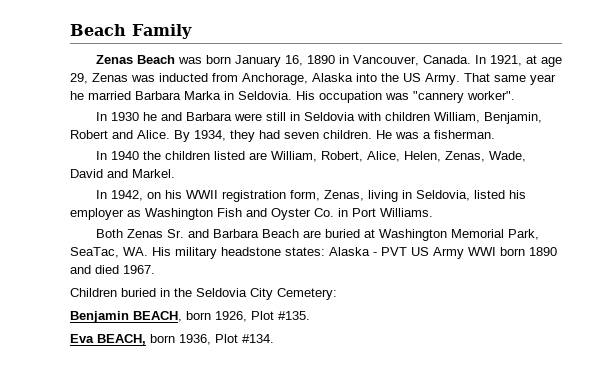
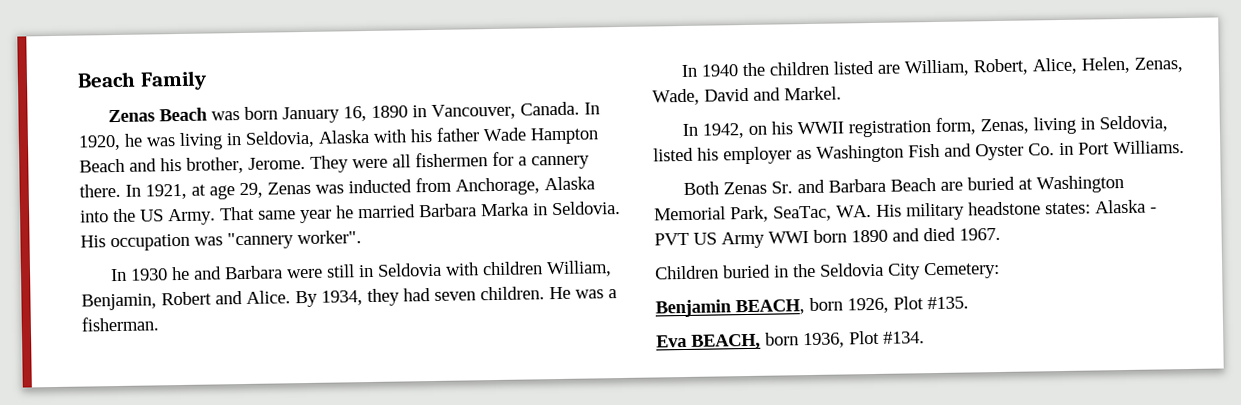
(486, 59) none -> [78,127,599,151] [79,151,590,174] [79,183,141,198] 1920, he was living in Seldovia, Alaska with his father Wade Hampton Beach and his brother, Jerome. They were all fishermen for a cannery there. In

